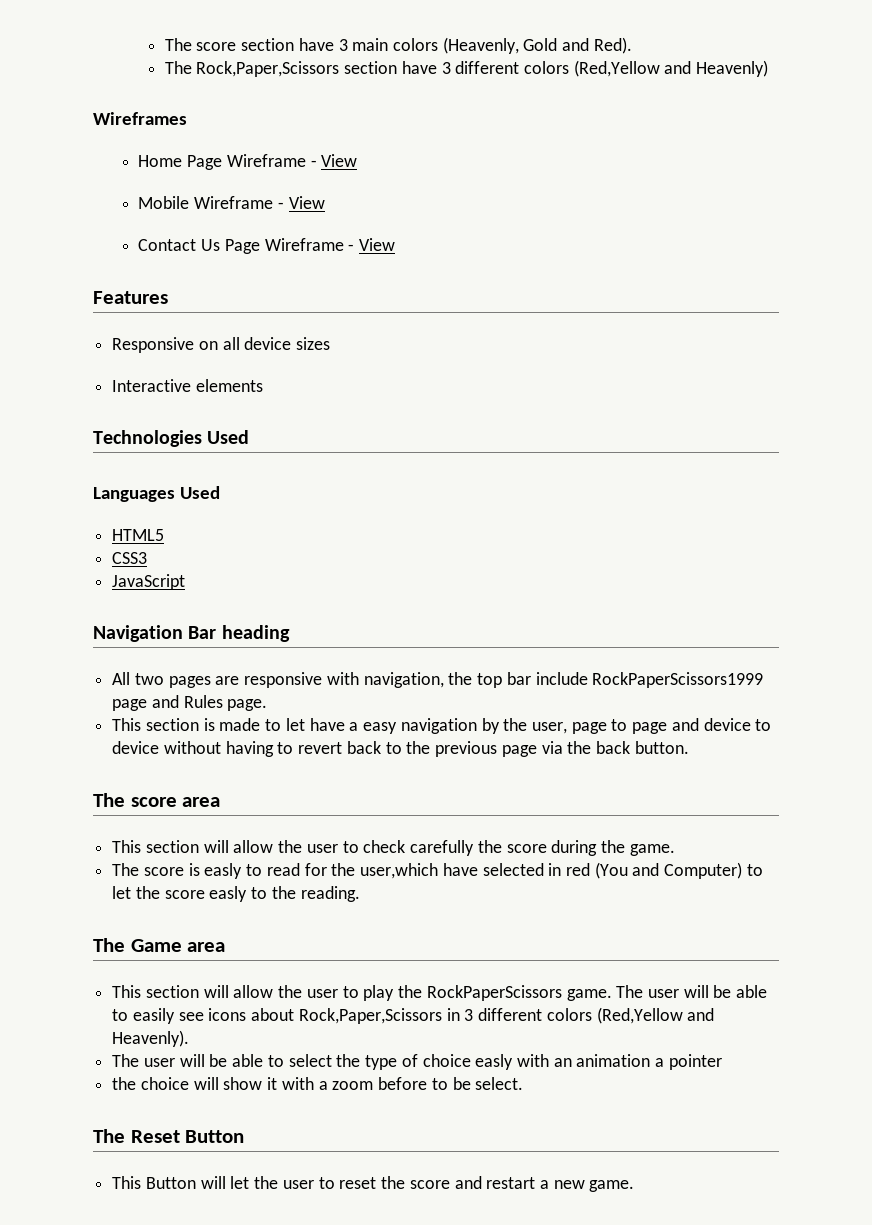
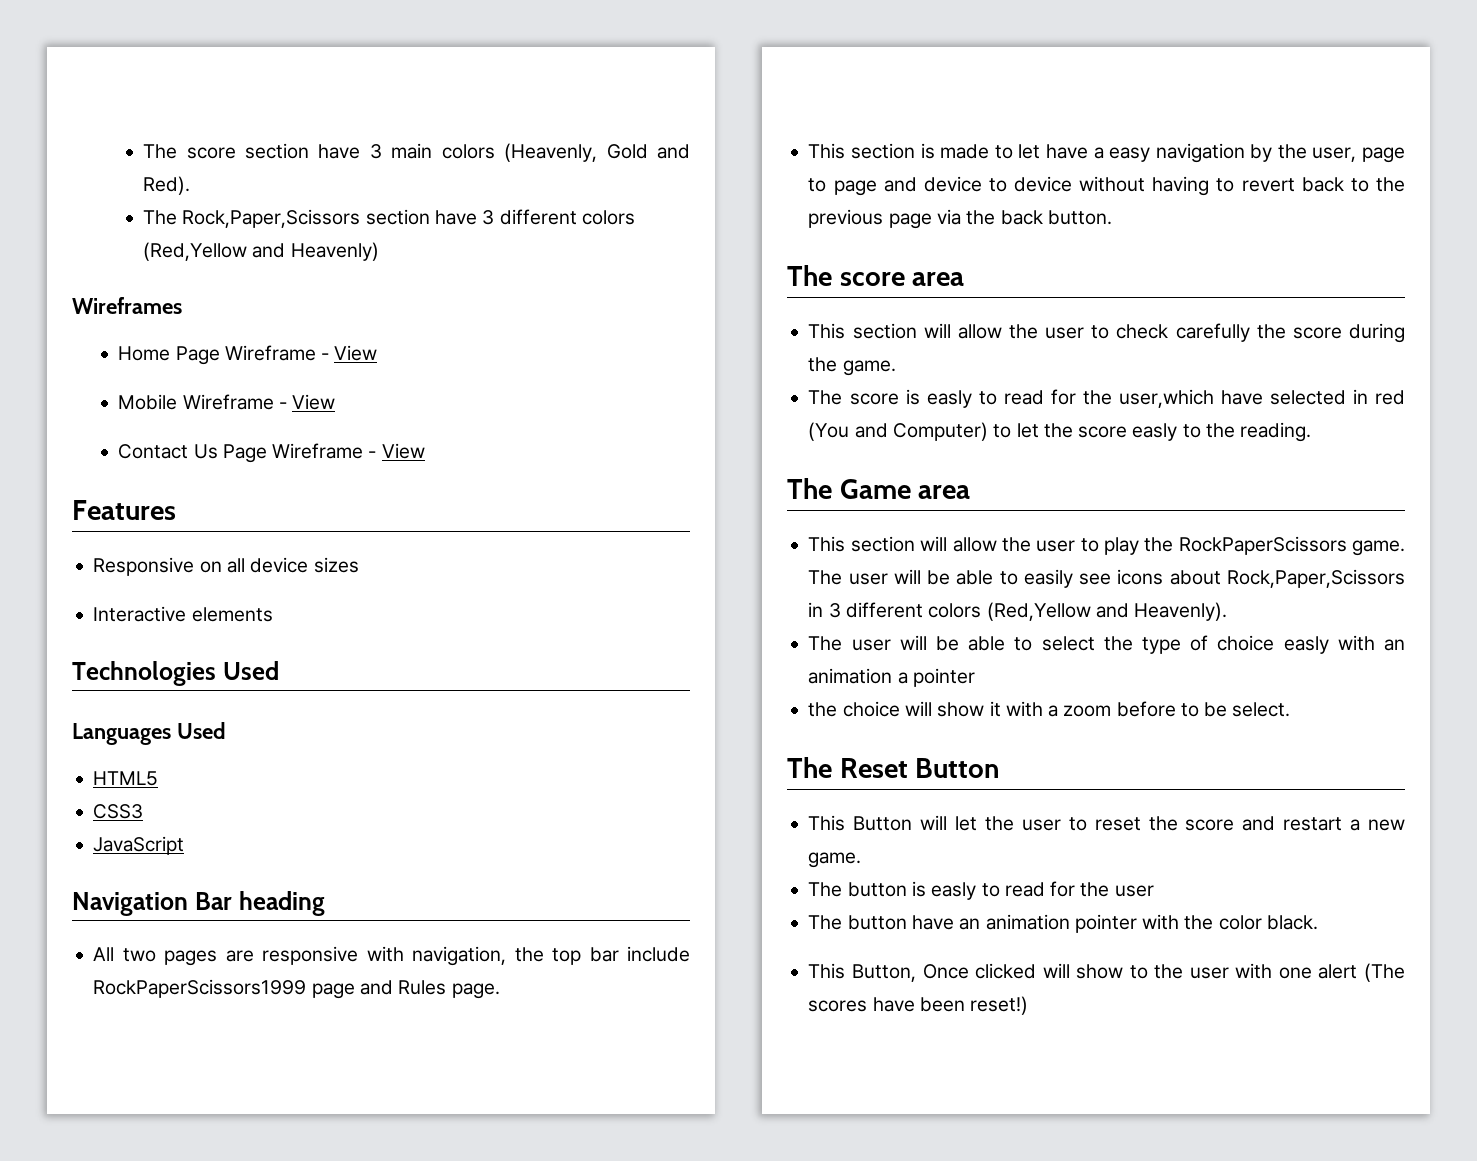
(635, 1186) none -> [808,881,1154,900] [808,914,1318,933] [808,963,1405,982] [808,996,1029,1015] // The button is easly to read for the user // The button have an animation pointer with the color black. // This Button, Once clicked will show to the user with one alert (The scores have been reset!)

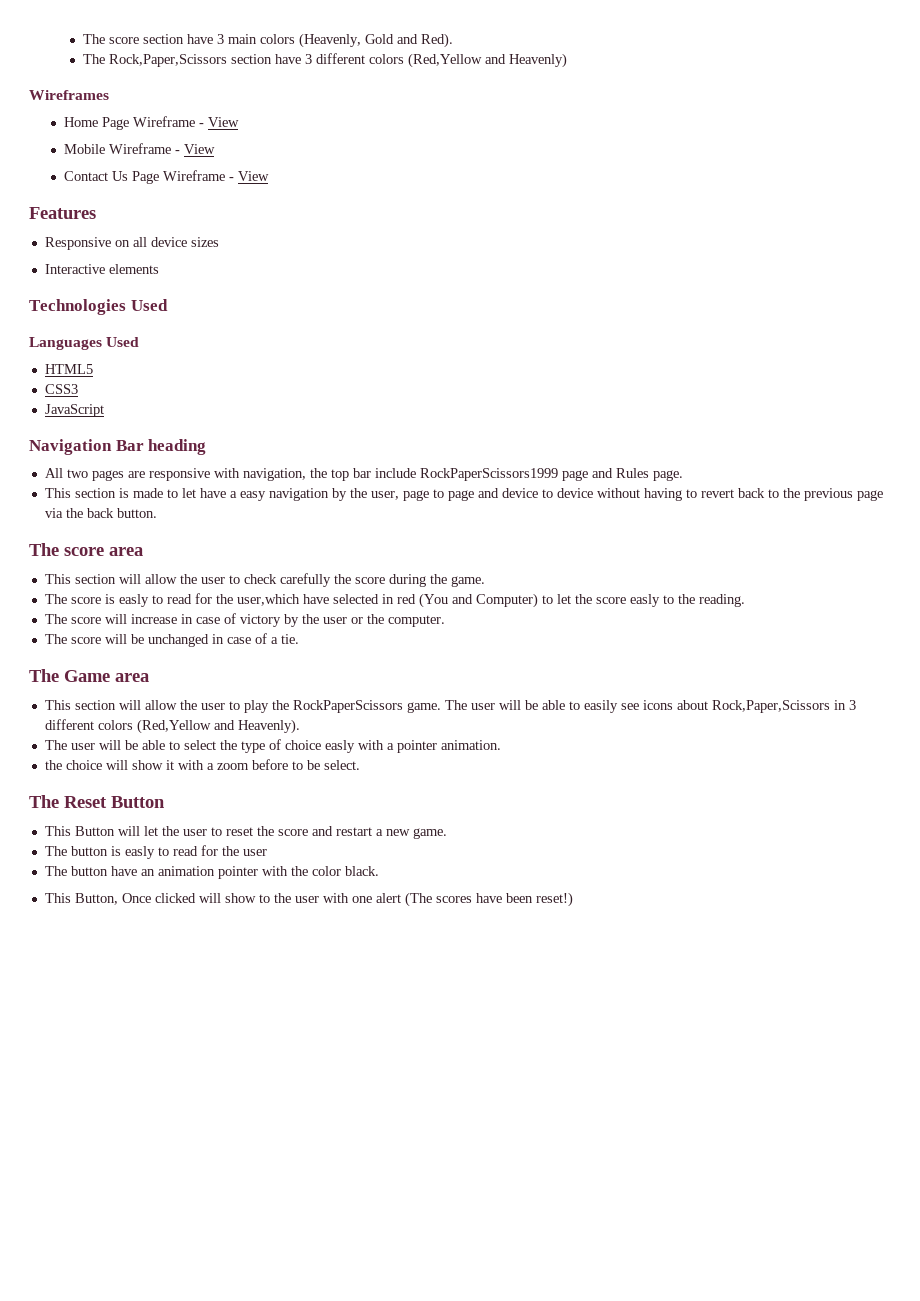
(1312, 432) none -> [44,613,445,627] [44,633,299,647] // The score will increase in case of victory by the user or the computer. // The score will be unchanged in case of a tie.
[1383,639,1405,651] [808,668,893,684] an animation -> (384, 745) none
(975, 677) none -> [440,740,501,750] animation.

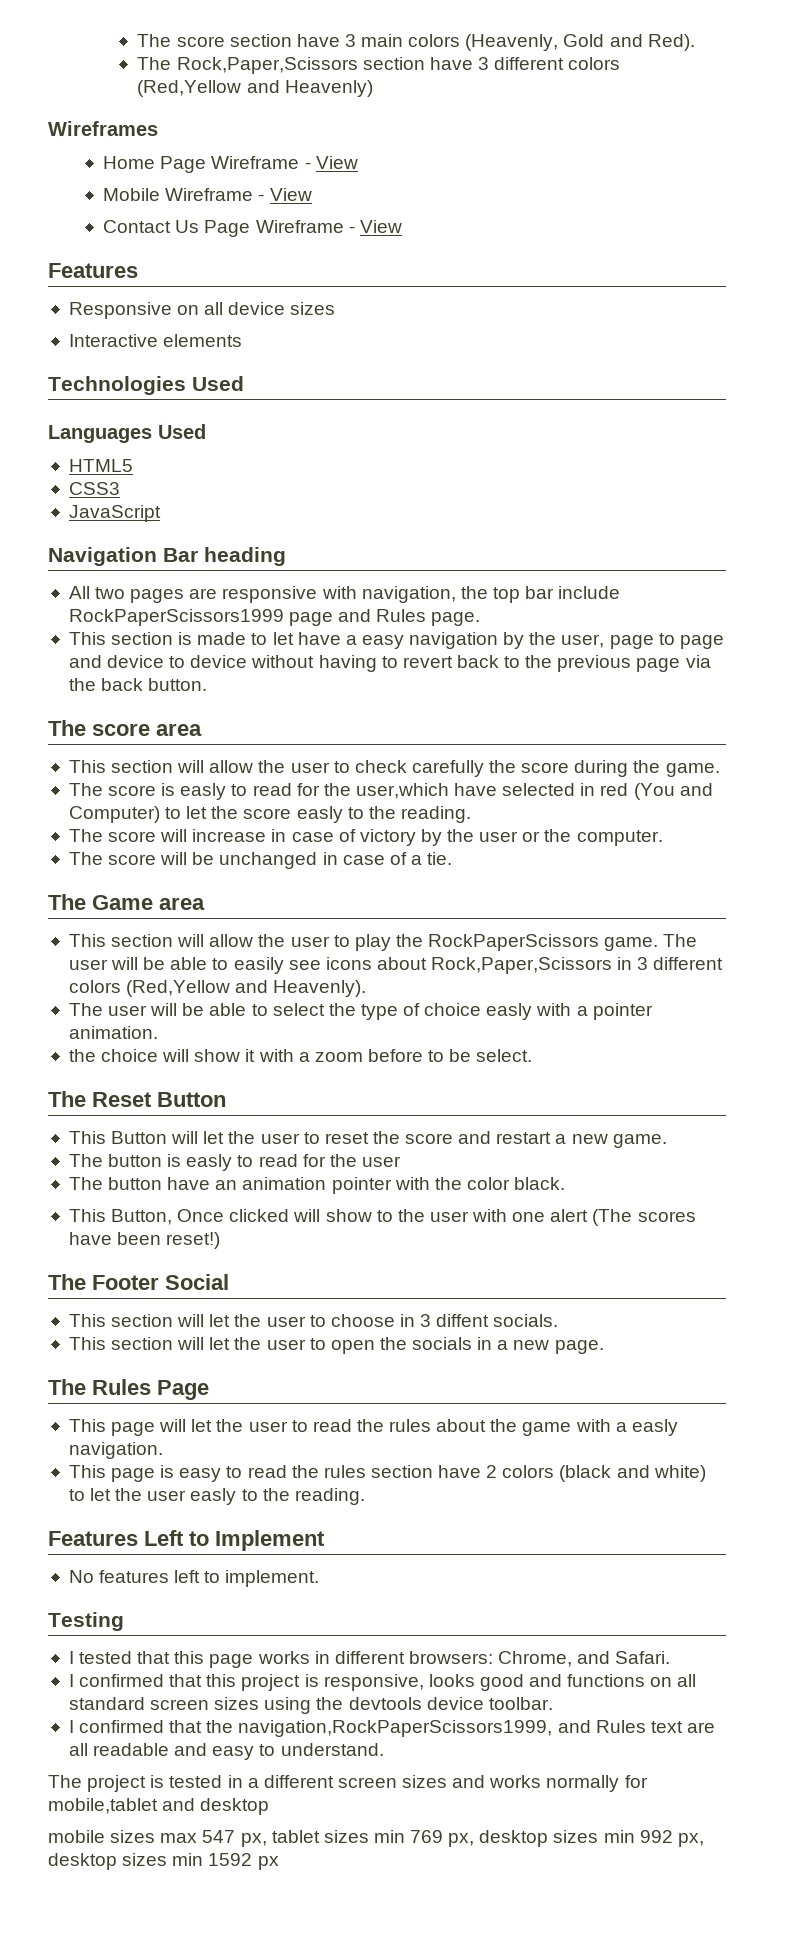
(573, 899) none -> [48,1274,229,1290] [68,1314,559,1327] [68,1337,604,1354] [48,1379,209,1400] [68,1419,678,1436] [68,1442,163,1459] [68,1465,706,1482] [68,1488,365,1505] [48,1530,325,1551] [68,1570,320,1587] [48,1612,124,1631] [68,1651,671,1668] [68,1674,697,1691] [68,1697,553,1714] [68,1720,715,1737] [68,1743,384,1760] [48,1775,648,1792] [48,1798,270,1815] [48,1830,704,1847] [48,1853,279,1870] // The Footer Social // This section will let the user to choose in 3 diffent socials. // This section will let the user to open the socials in a new page. // The Rules Page // This page will let the user to read the rules about the game with a easly navigation. // This page is easy to read the rules section have 2 colors (black and white) to let the user easly to the reading. // Features Left to Implement // No features left to implement. // Testing // I tested that this page works in different browsers: Chrome, and Safari. // I confirmed that this project is responsive, looks good and functions on all standard screen sizes using the devtools device toolbar. // I confirmed that the navigation,RockPaperScissors1999, and Rules text are all readable and easy to understand. // The project is tested in a different screen sizes and works normally for mobile,tablet and desktop // mobile sizes max 547 px, tablet sizes min 769 px, desktop sizes min 992 px, desktop sizes min 1592 px

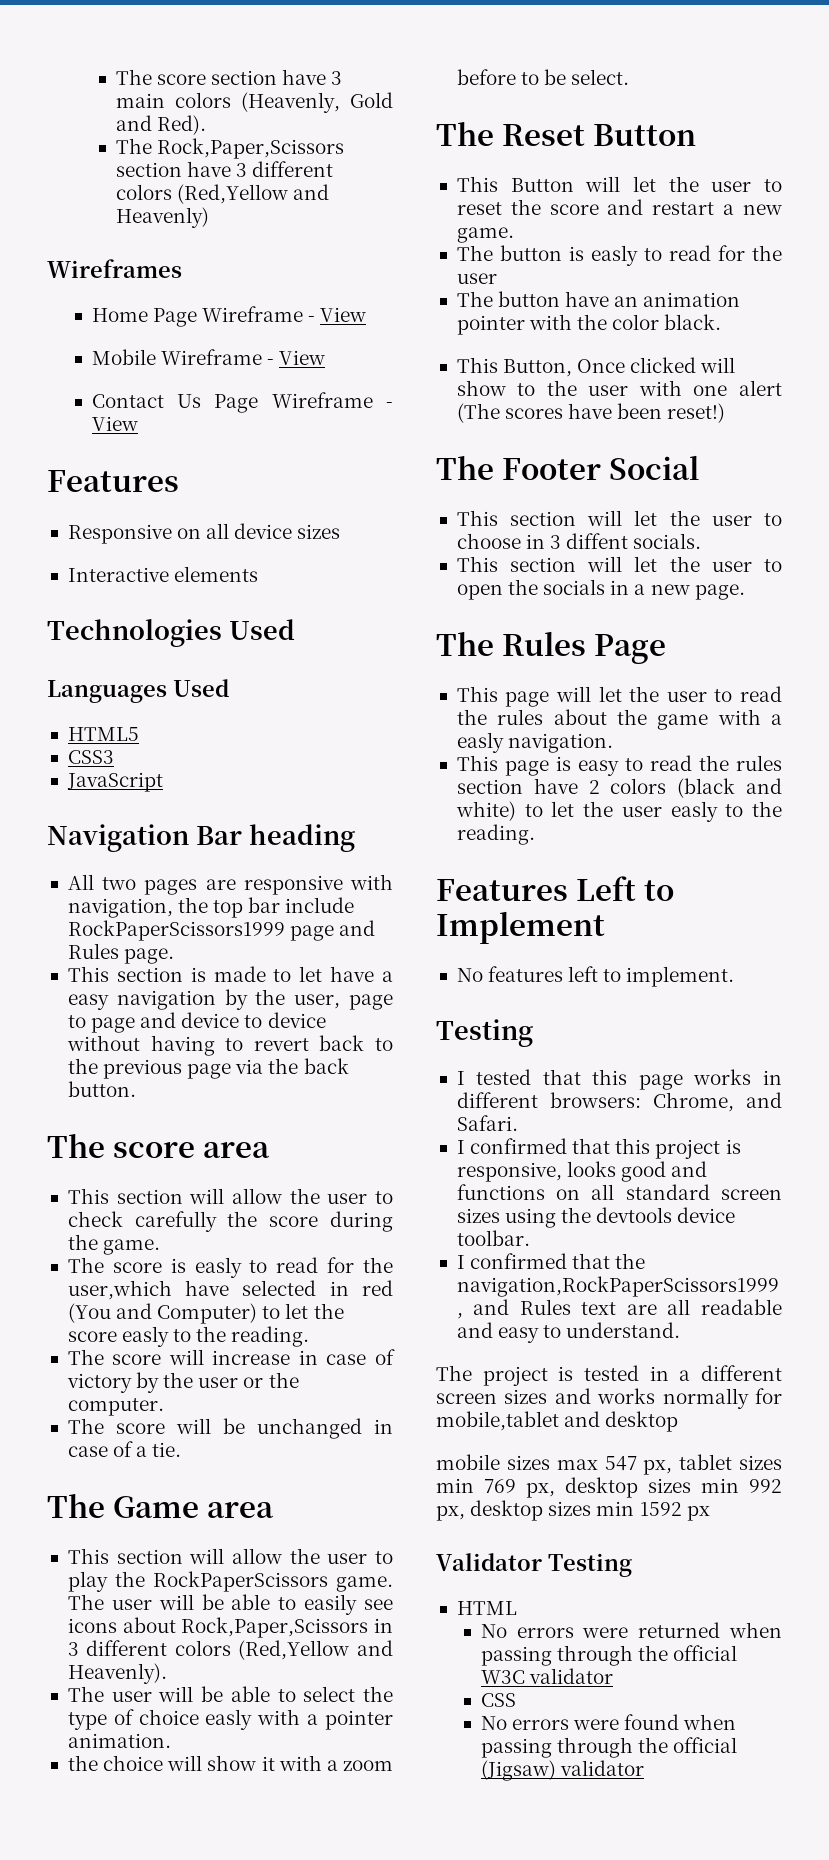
(279, 1863) none -> [436,1553,632,1577] [456,1601,517,1615] [480,1622,782,1638] [480,1645,738,1666] [480,1668,613,1684] [480,1693,516,1707] [480,1714,737,1730] [480,1737,738,1758] [480,1760,644,1781] // Validator Testing // HTML // No errors were returned when passing through the official W3C validator // CSS // No errors were found when passing through the official (Jigsaw) validator

